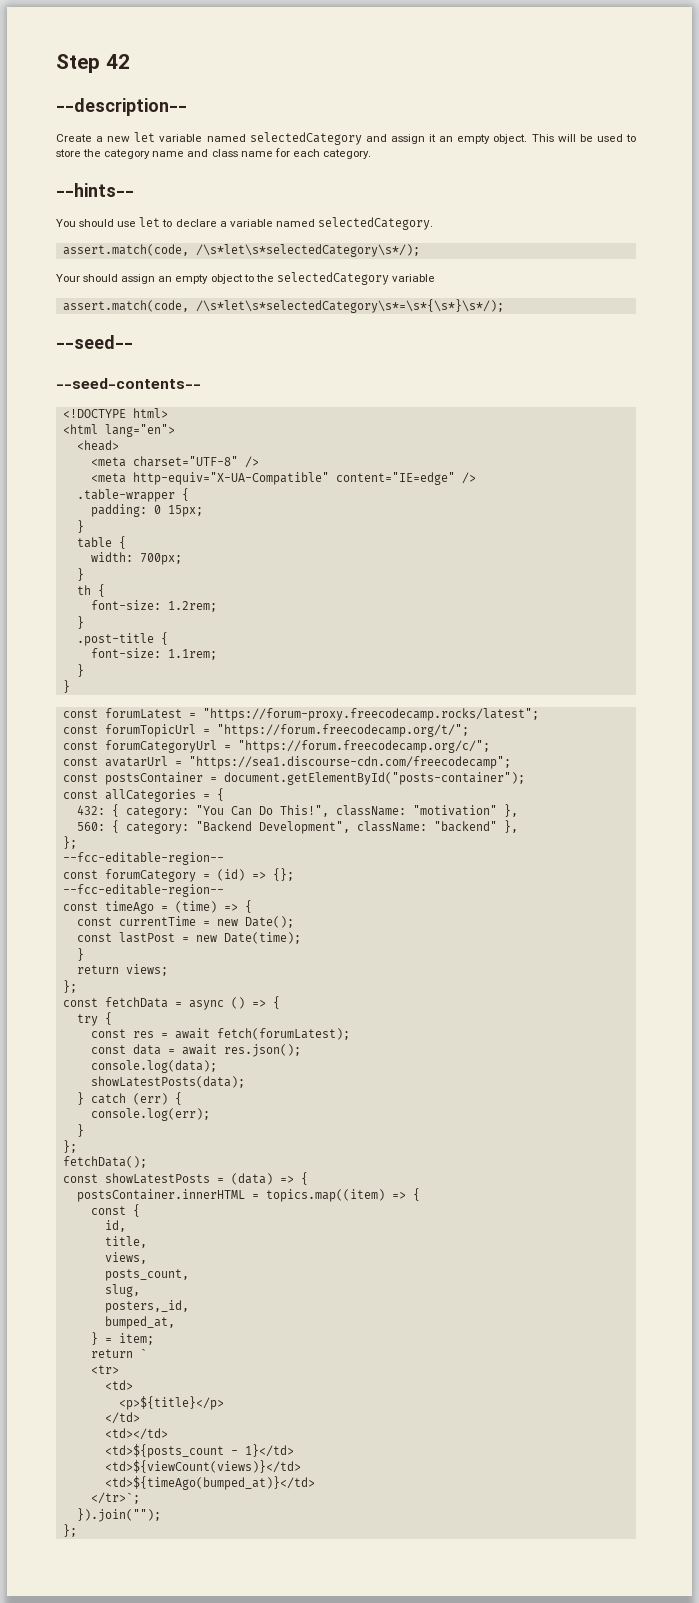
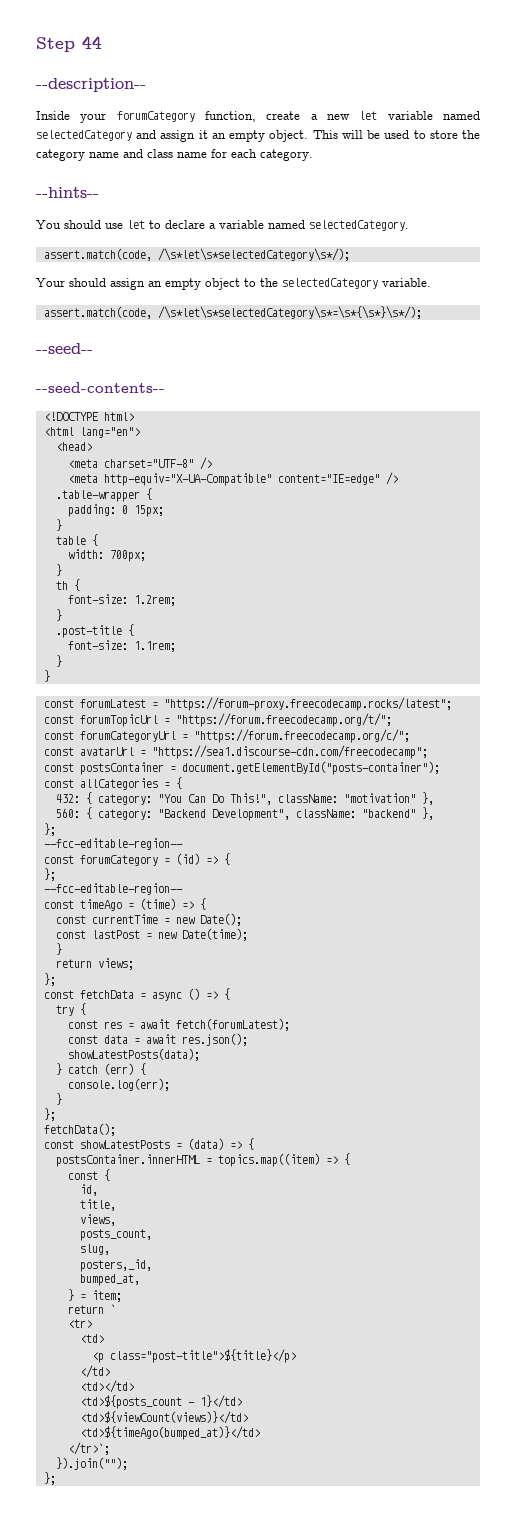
[105,54,130,69] 42 -> [82,36,102,49] 44
[56,134,92,142] Create -> [36,111,301,123] Inside your forumCategory function, create
[391,274,435,282] variable -> [382,278,431,287] variable.
[272,868,294,881] {}; -> [223,853,230,865] [43,868,56,881] { // };
[90,1060,217,1073] // console.log(data); -> (248, 1039) none
[118,1396,224,1410] <p>${title}</p> -> [91,1349,296,1363] <p class="post-title">${title}</p>

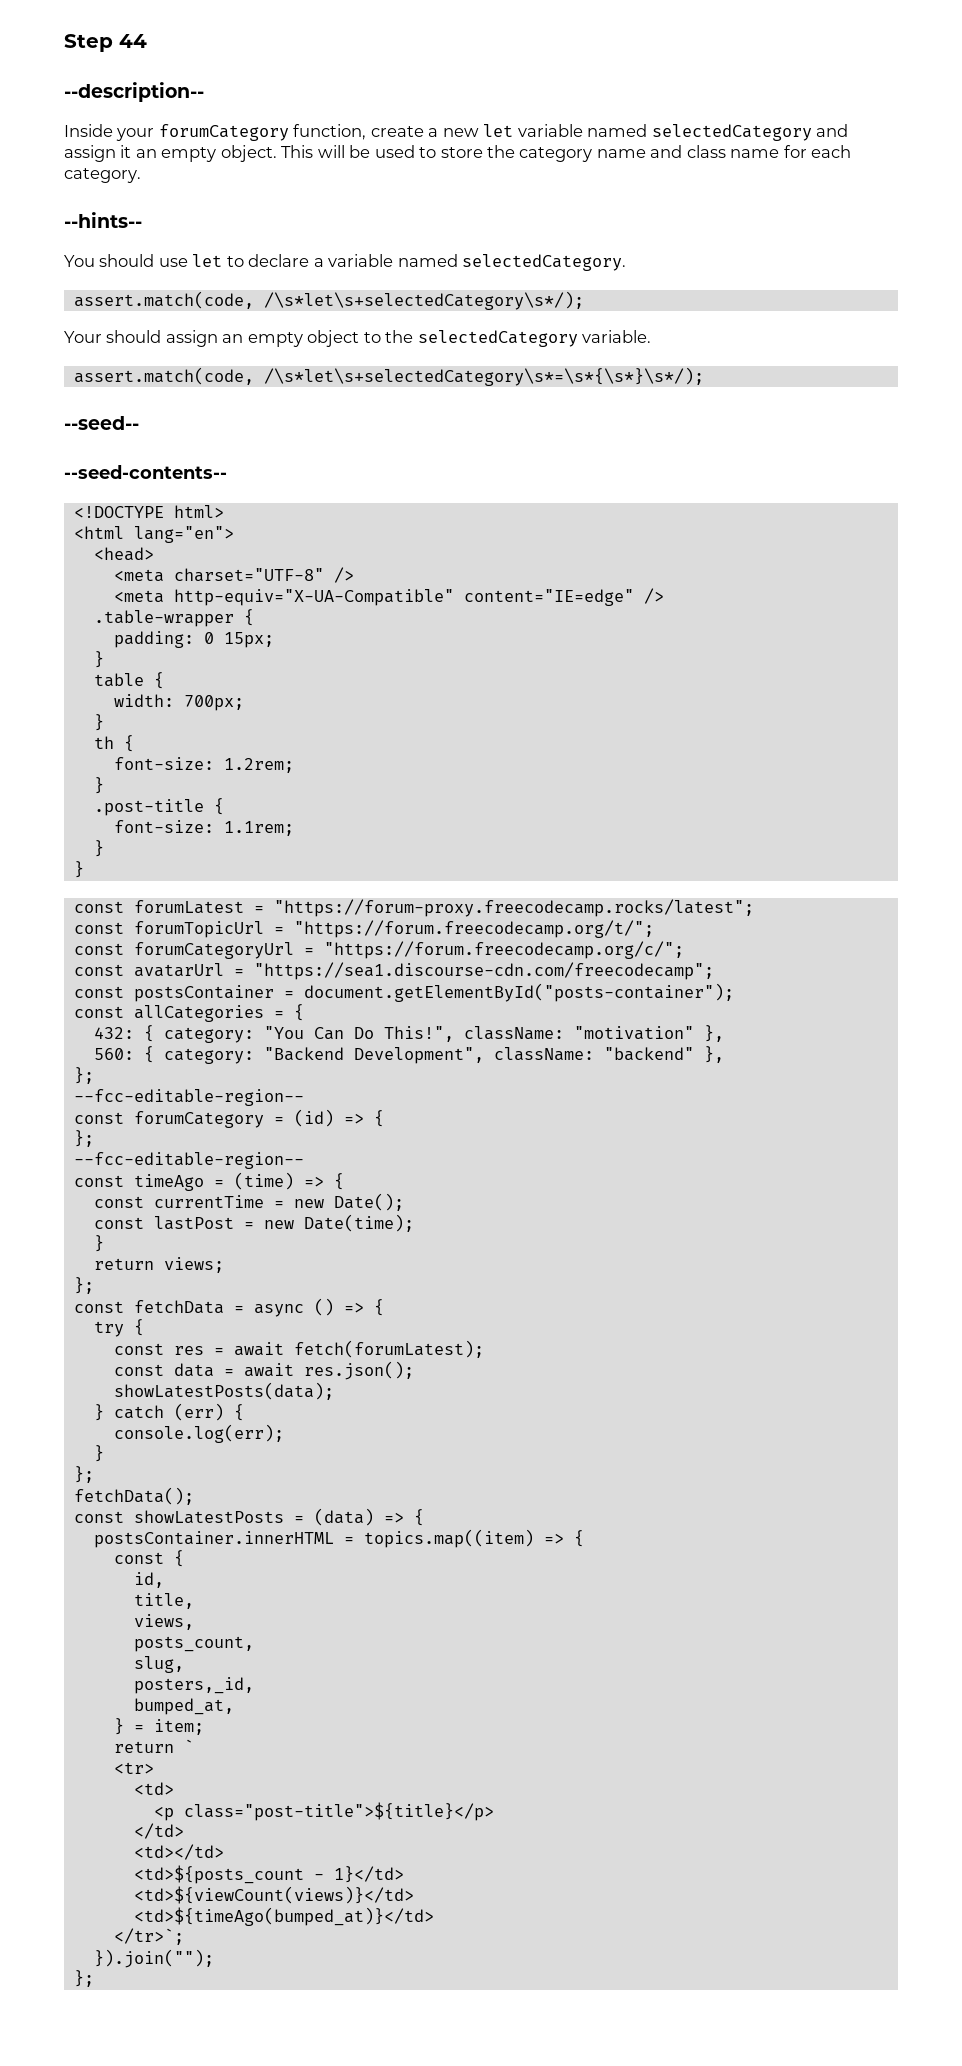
[157,248,350,261] /\s*let\s*selectedCategory\s*/); -> [263,291,584,310] /\s*let\s+selectedCategory\s*/);
[157,306,422,319] /\s*let\s*selectedCategory\s*=\s*{\s*}\s*/); -> [263,367,704,386] /\s*let\s+selectedCategory\s*=\s*{\s*}\s*/);

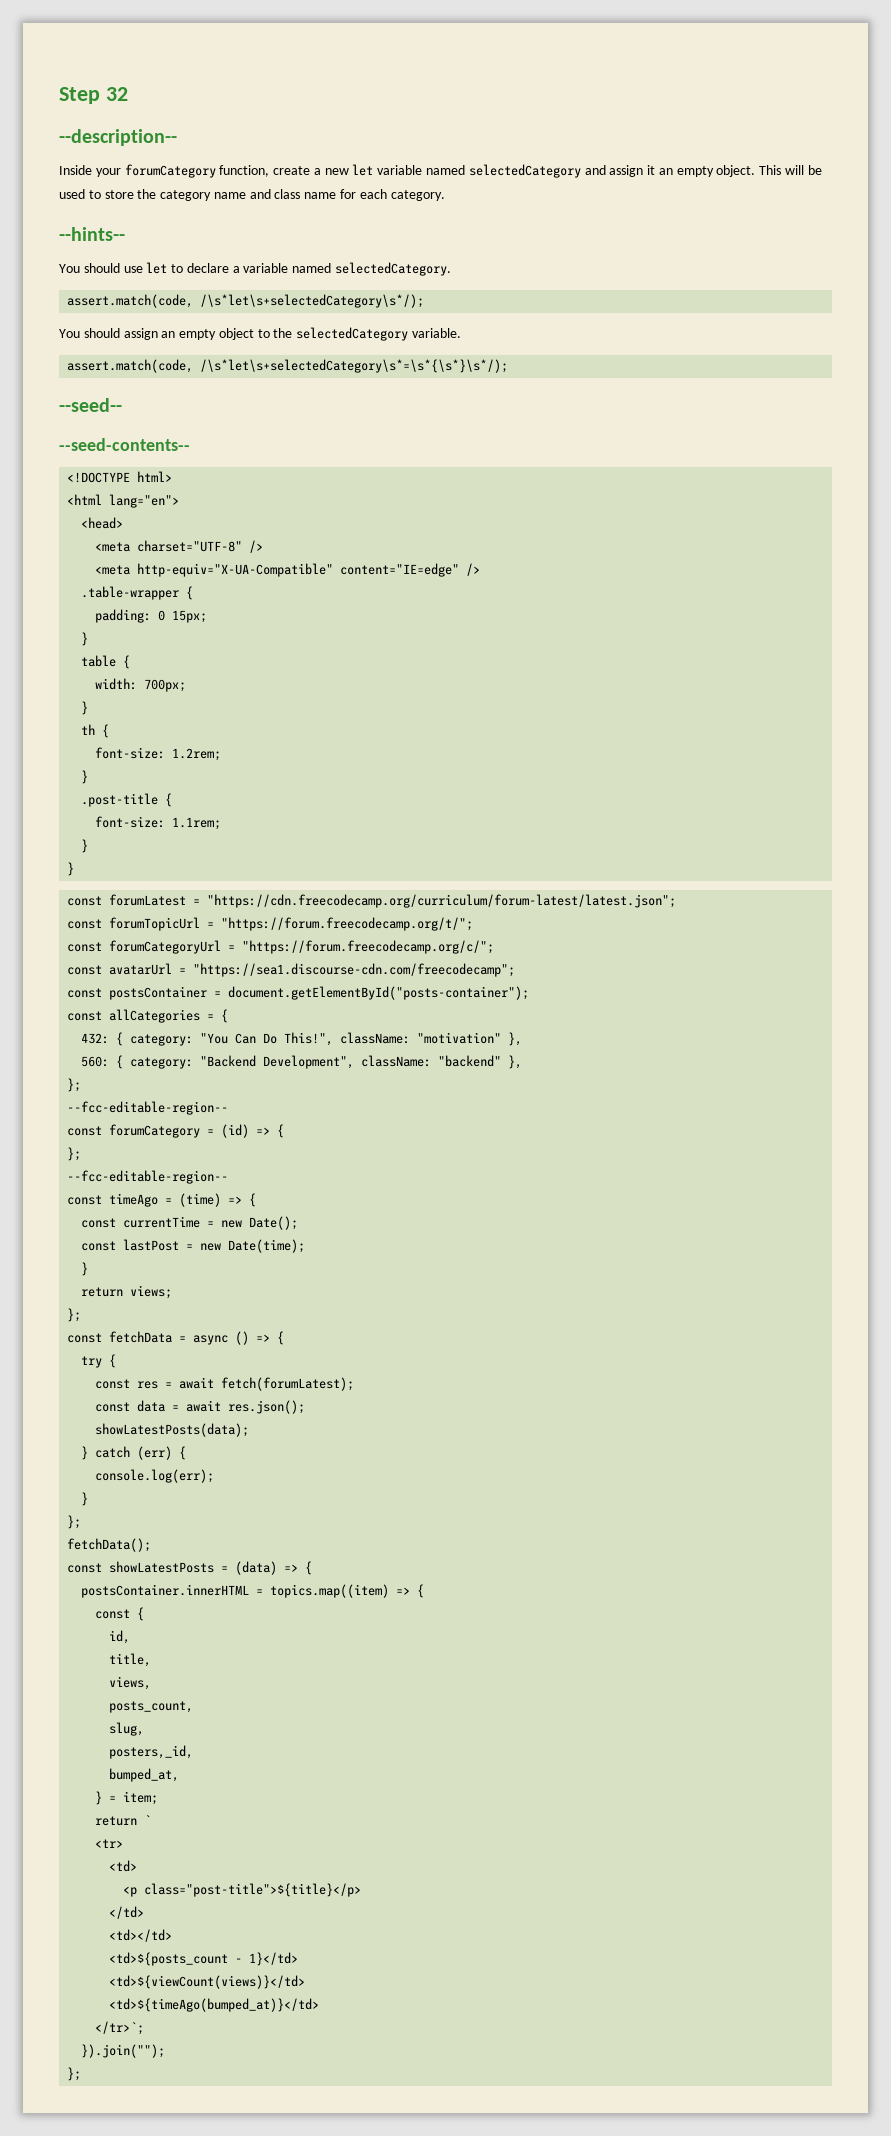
[119,34,147,48] 44 -> [105,87,128,101] 32
[64,331,102,343] Your -> [59,329,80,338] You
[273,899,754,917] "https://forum-proxy.freecodecamp.rocks/latest"; -> [207,894,677,908] "https://cdn.freecodecamp.org/curriculum/forum-latest/latest.json";

